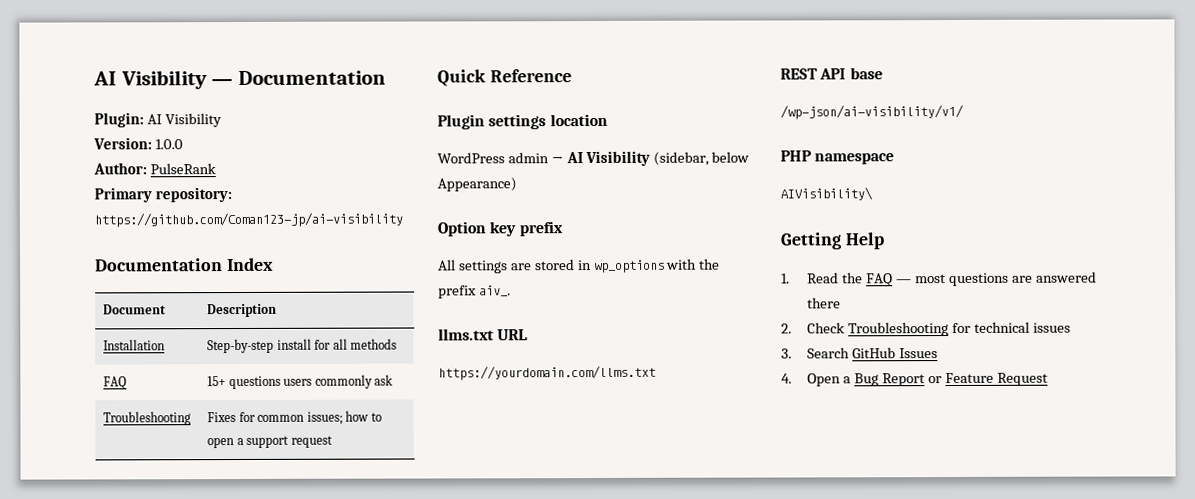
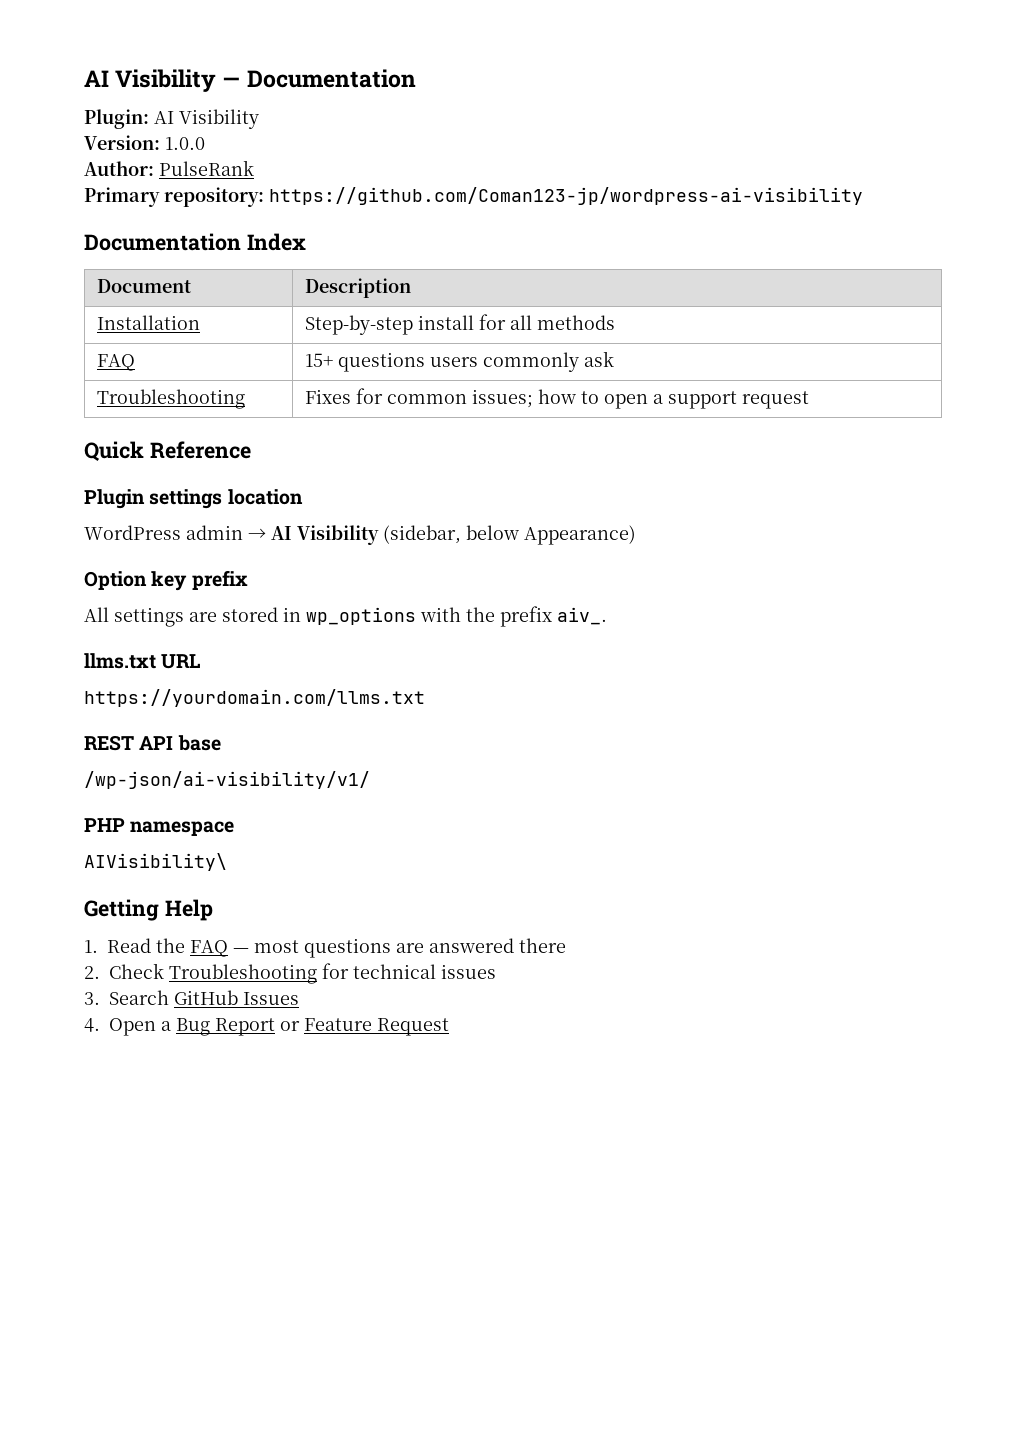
[94,212,403,228] https://github.com/Coman123-jp/ai-visibility -> [269,187,863,205] https://github.com/Coman123-jp/wordpress-ai-visibility

